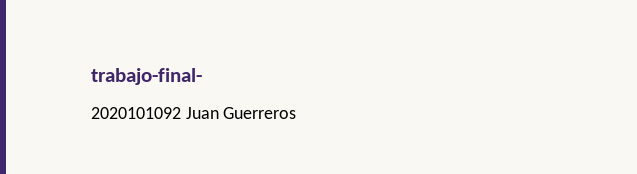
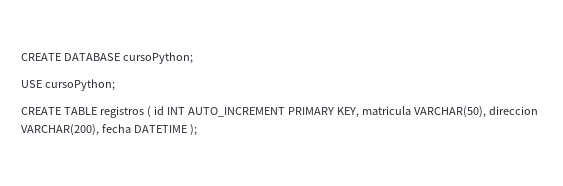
[91,68,202,85] [91,107,297,119] trabajo-final- // 2020101092 Juan Guerreros -> [21,52,193,64] [21,79,115,91] [21,106,538,118] [21,124,197,136] CREATE DATABASE cursoPython; // USE cursoPython; // CREATE TABLE registros ( id INT AUTO_INCREMENT PRIMARY KEY, matricula VARCHAR(50), direccion VARCHAR(200), fecha DATETIME );

